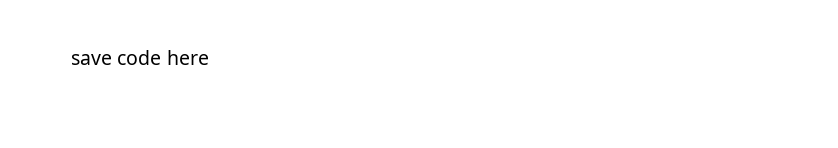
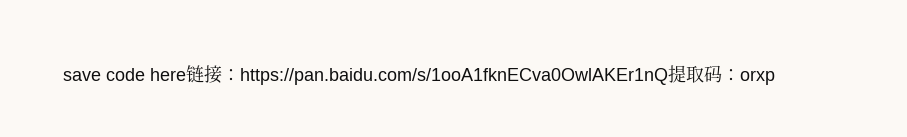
(209, 57) none -> [186,65,775,85] 链接：https://pan.baidu.com/s/1ooA1fknECva0OwlAKEr1nQ提取码：orxp

